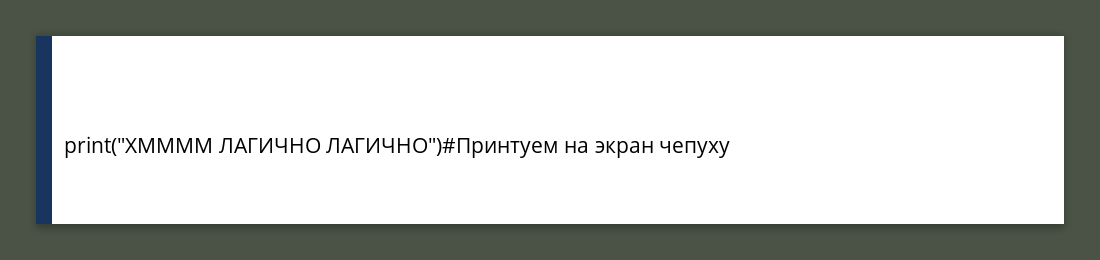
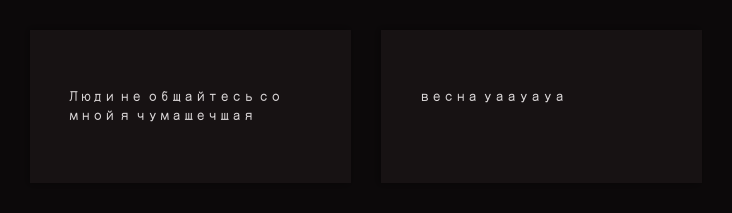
[64,136,731,158] print("ХММММ ЛАГИЧНО ЛАГИЧНО")#Принтуем на экран чепуху -> [68,91,283,102] [68,110,255,122] [419,93,567,103] Люди не общайтесь со мной я чумашечшая весна уаауауа

